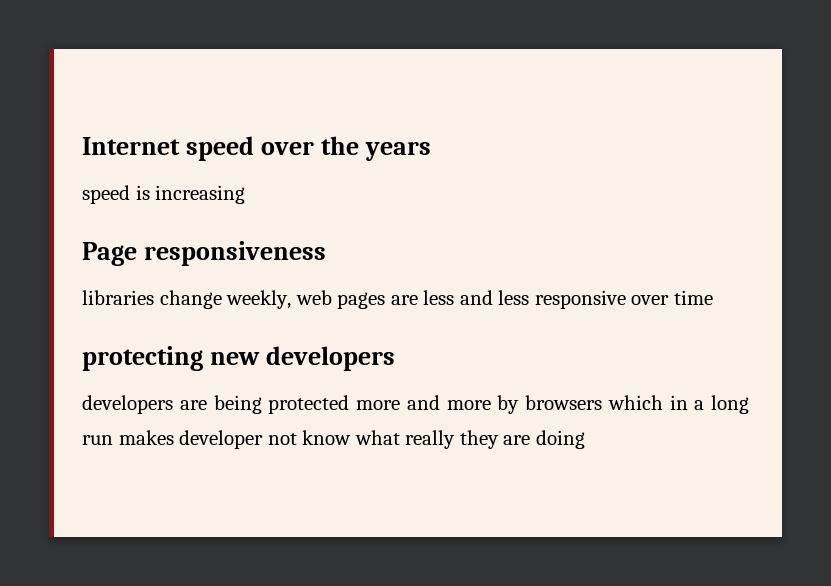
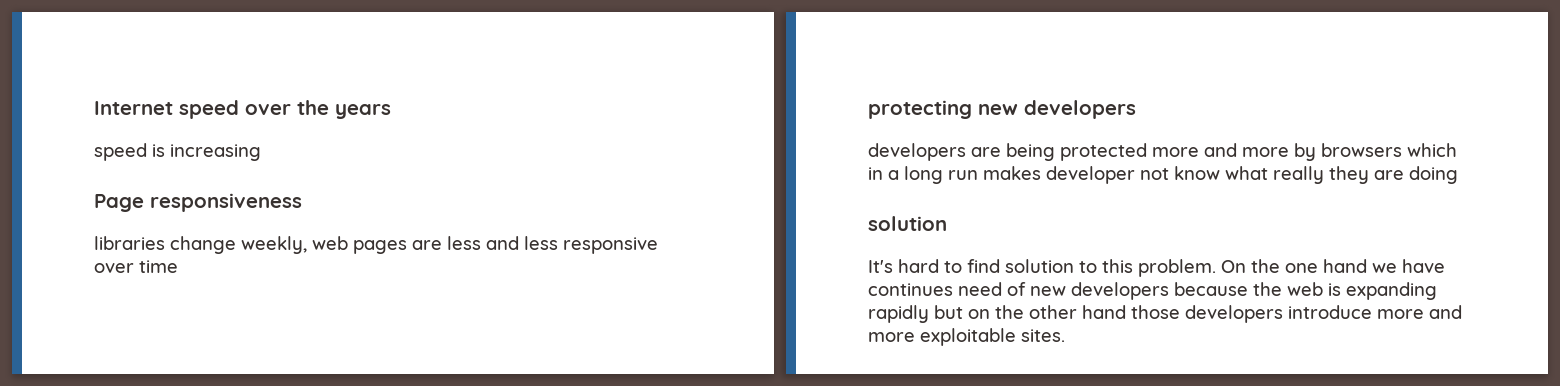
(585, 439) none -> [868,216,947,231] [868,259,1445,277] [868,282,1437,300] [868,305,1462,323] [868,328,1065,346] // solution // It's hard to find solution to this problem. On the one hand we have continues need of new developers because the web is expanding rapidly but on the other hand those developers introduce more and more exploitable sites.

